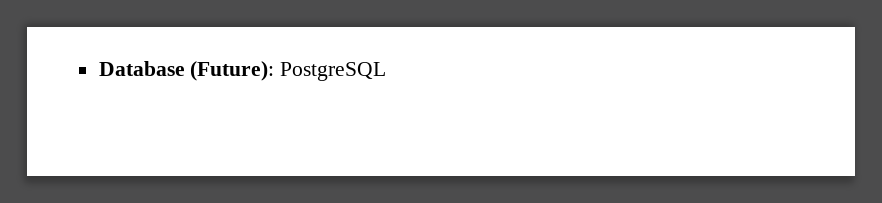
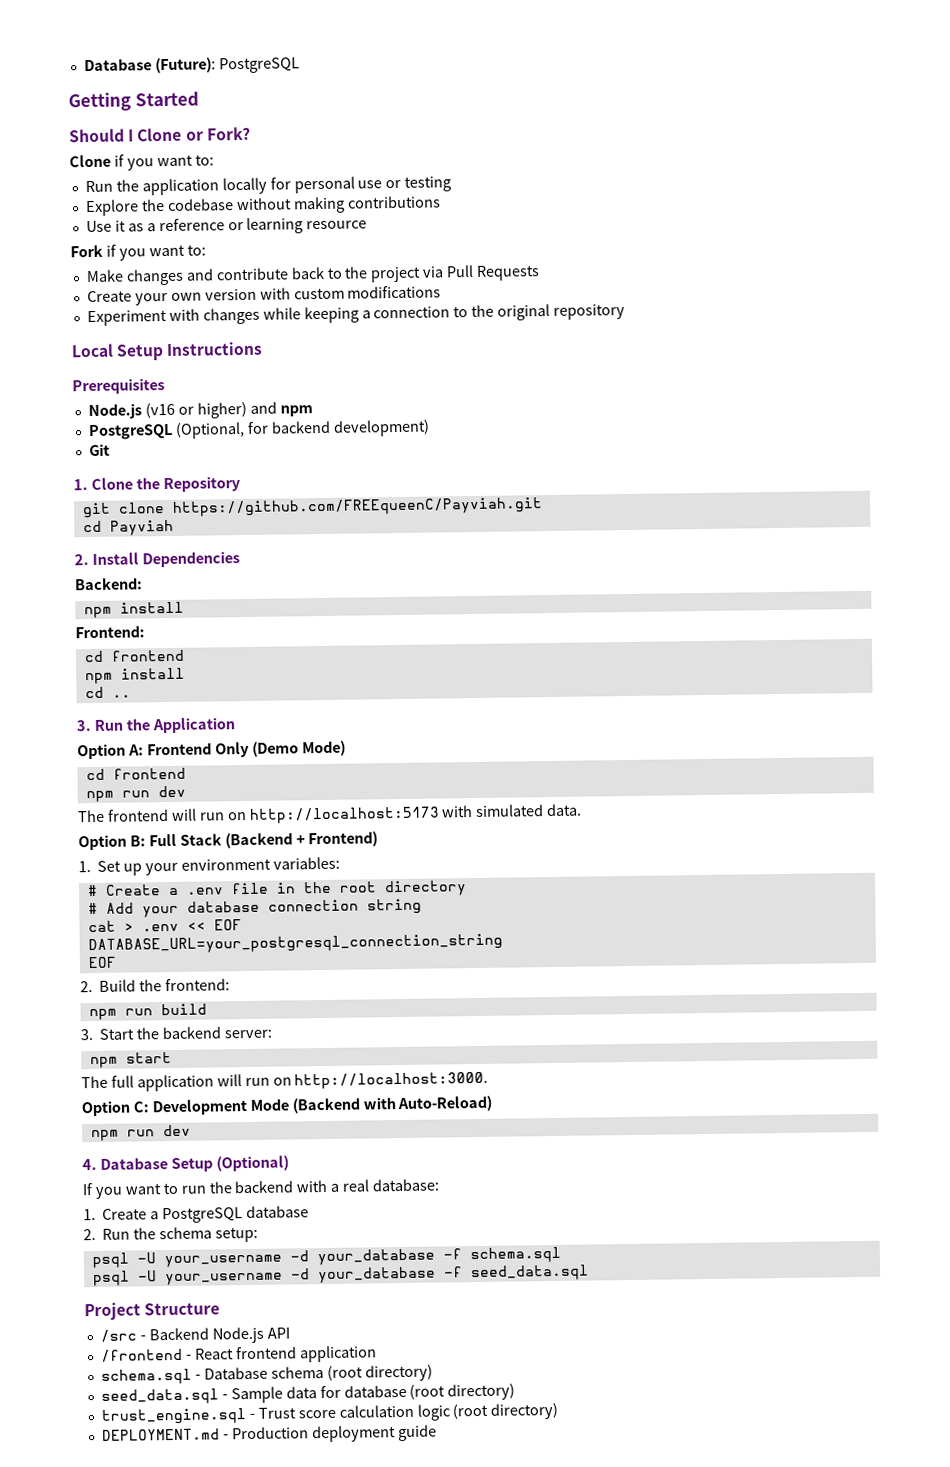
(387, 71) none -> [68,91,199,112] [69,126,251,143] [69,154,214,171] [84,176,452,196] [84,195,441,217] [85,217,368,234] [70,244,206,261] [85,264,541,286] [86,285,442,306] [86,303,626,327] [71,341,264,361] [72,378,165,395] [87,401,313,420] [87,419,430,441] [88,443,110,457] [73,476,241,493] [81,497,543,519] [82,519,174,536] [74,551,240,568] [74,577,143,591] [83,601,184,619] [75,625,145,639] [83,649,185,663] [84,667,185,685] [84,686,131,699] [76,717,235,734] [77,740,346,760] [85,767,186,781] [85,785,186,803] [77,803,583,824] [78,831,379,851] [78,856,340,876] [86,880,467,897] [87,898,422,918] [87,919,242,933] [87,933,503,955] [87,956,117,969] [80,978,231,993] [88,1003,207,1021] [80,1026,272,1041] [89,1052,172,1069] [81,1071,489,1092] [81,1095,493,1117] [90,1124,191,1142] [82,1155,289,1173] [82,1178,440,1200] [83,1205,309,1224] [83,1226,258,1243] [91,1246,561,1269] [92,1264,589,1287] [84,1302,221,1321] [99,1326,290,1344] [100,1345,377,1363] [100,1364,433,1385] [100,1383,516,1405] [100,1402,559,1425] [101,1424,437,1443] // Getting Started // Should I Clone or Fork? // Clone if you want to: // Run the application locally for personal use or testing // Explore the codebase without making contributions // Use it as a reference or learning resource // Fork if you want to: // Make changes and contribute back to the project via Pull Requests // Create your own version with custom modifications // Experiment with changes while keeping a connection to the original repository // Local Setup Instructions // Prerequisites // Node.js (v16 or higher) and npm // PostgreSQL (Optional, for backend development) // Git // 1. Clone the Repository // git clone https://github.com/FREEqueenC/Payviah.git // cd Payviah // 2. Install Dependencies // Backend: // npm install // Frontend: // cd frontend // npm install // cd .. // 3. Run the Application // Option A: Frontend Only (Demo Mode) // cd frontend // npm run dev // The frontend will run on http://localhost:5173 with simulated data. // Option B: Full Stack (Backend + Frontend) // 1. Set up your environment variables: // # Create a .env file in the root directory // # Add your database connection string // cat > .env << EOF // DATABASE_URL=your_postgresql_connection_string // EOF // 2. Build the frontend: // npm run build // 3. Start the backend server: // npm start // The full application will run on http://localhost:3000. // Option C: Development Mode (Backend with Auto-Reload) // npm run dev // 4. Database Setup (Optional) // If you want to run the backend with a real database: // 1. Create a PostgreSQL database // 2. Run the schema setup: // psql -U your_username -d your_database -f schema.sql // psql -U your_username -d your_database -f seed_data.sql // Project Structure // /src - Backend Node.js API // /frontend - React frontend application // schema.sql - Database schema (root directory) // seed_data.sql - Sample data for database (root directory) // trust_engine.sql - Trust score calculation logic (root directory) // DEPLOYMENT.md - Production deployment guide

